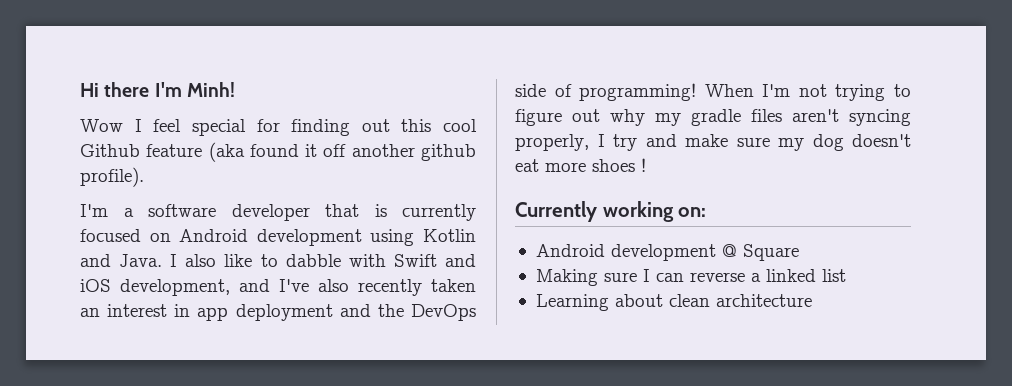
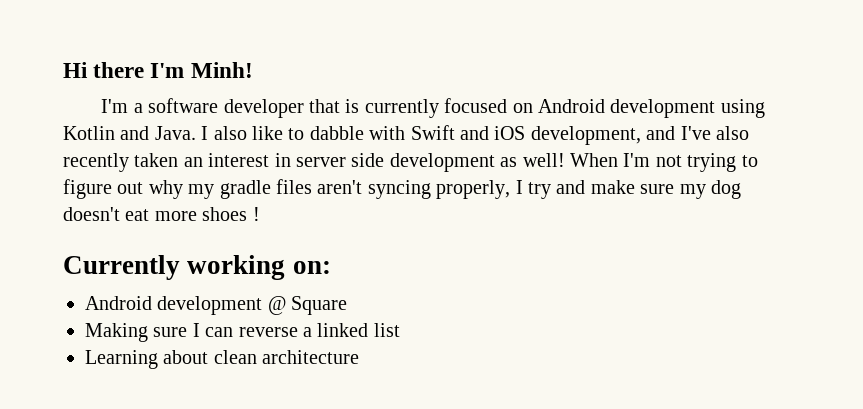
[80,119,477,136] [80,142,476,162] [80,167,144,187] // Wow I feel special for finding out this cool Github feature (aka found it off another github profile). -> (253, 70) none
[197,304,477,321] [515,83,697,101] app deployment and the DevOps side of programming! -> [296,153,565,172] server side development as well!

